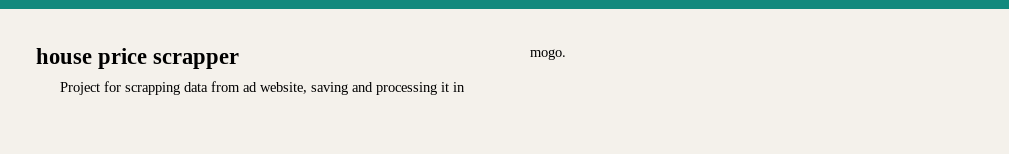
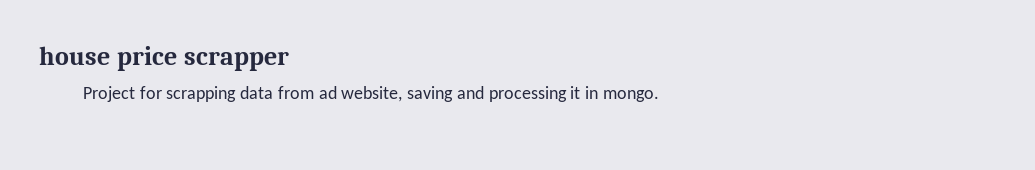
[530,49,566,60] mogo. -> [602,90,659,102] mongo.

